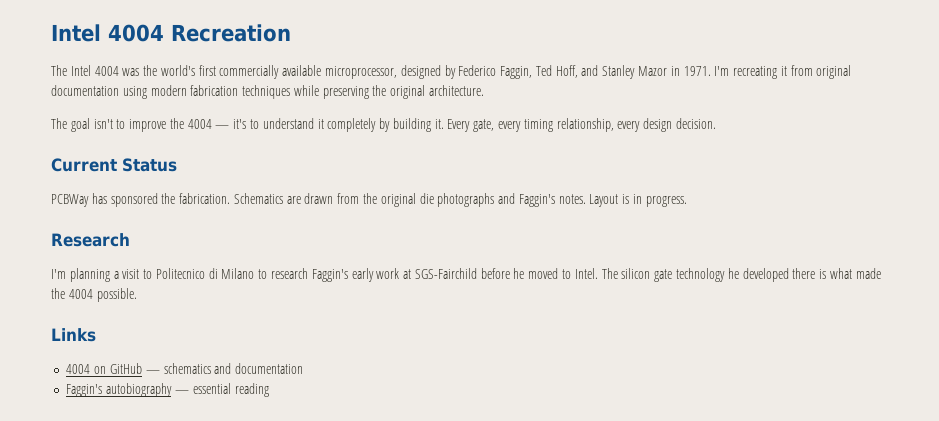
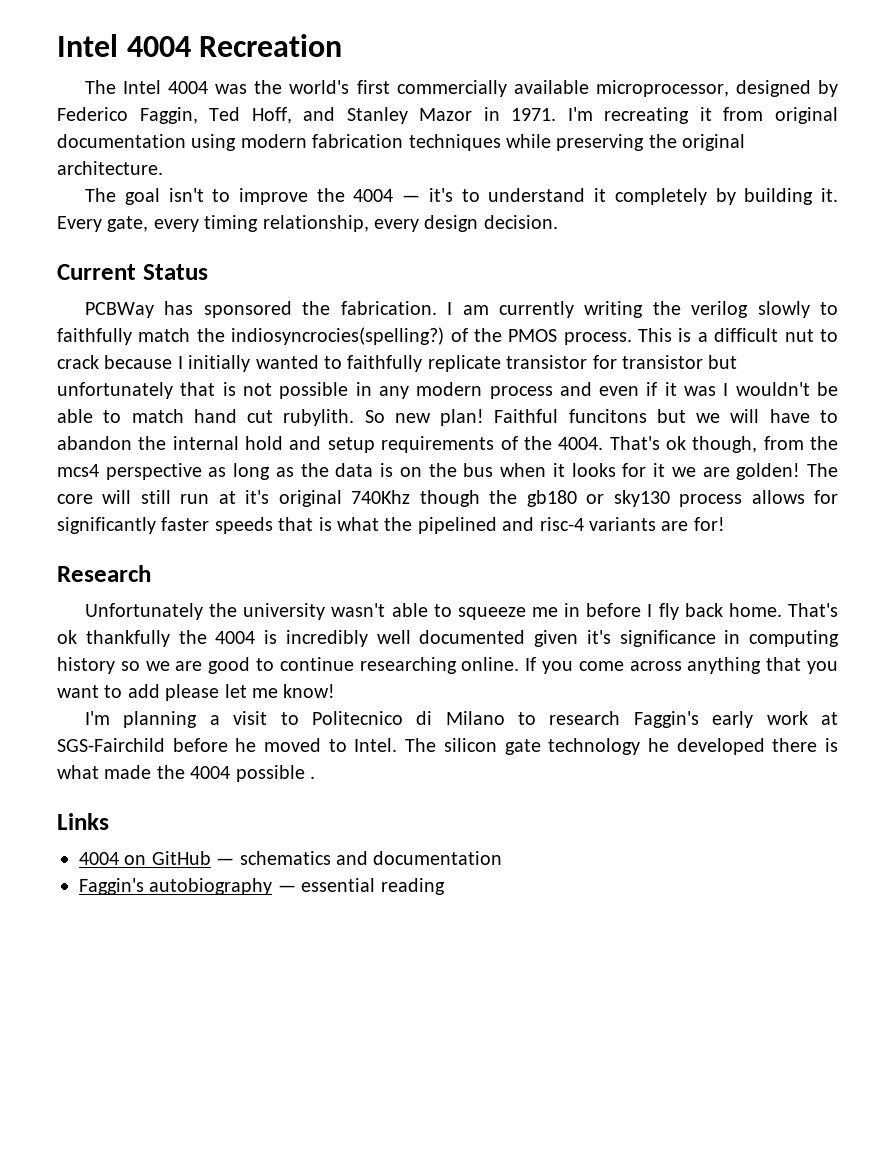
[233,193,687,207] [51,233,130,247] Schematics are drawn from the original die photographs and Faggin's notes. Layout is in progress. // Research -> [447,301,839,318] [57,327,838,345] [57,355,738,372] [57,382,838,399] [57,409,838,426] [57,436,838,453] [57,463,838,480] [57,490,838,507] [57,517,725,534] [57,565,151,582] [85,603,839,620] [57,630,839,647] [57,657,838,674] [57,684,336,701] I am currently writing the verilog slowly to faithfully match the indiosyncrocies(spelling?) of the PMOS process. This is a difficult nut to crack because I initially wanted to faithfully replicate transistor for transistor but unfortunately that is not possible in any modern process and even if it was I wouldn't be able to match hand cut rubylith. So new plan! Faithful funcitons but we will have to abandon the internal hold and setup requirements of the 4004. That's ok though, from the mcs4 perspective as long as the data is on the bus when it looks for it we are golden! The core will still run at it's original 740Khz though the gb180 or sky130 process allows for significantly faster speeds that is what the pipelined and risc-4 variants are for! // Research // Unfortunately the university wasn't able to squeeze me in before I fly back home. That's ok thankfully the 4004 is incredibly well documented given it's significance in computing history so we are good to continue researching online. If you come across anything that you want to add please let me know!
[96,288,137,302] possible. -> [235,765,315,782] possible .

